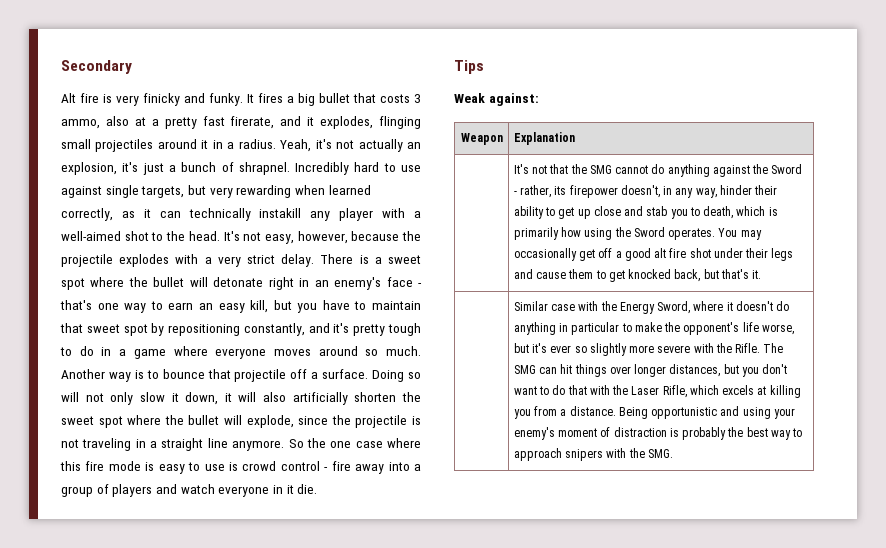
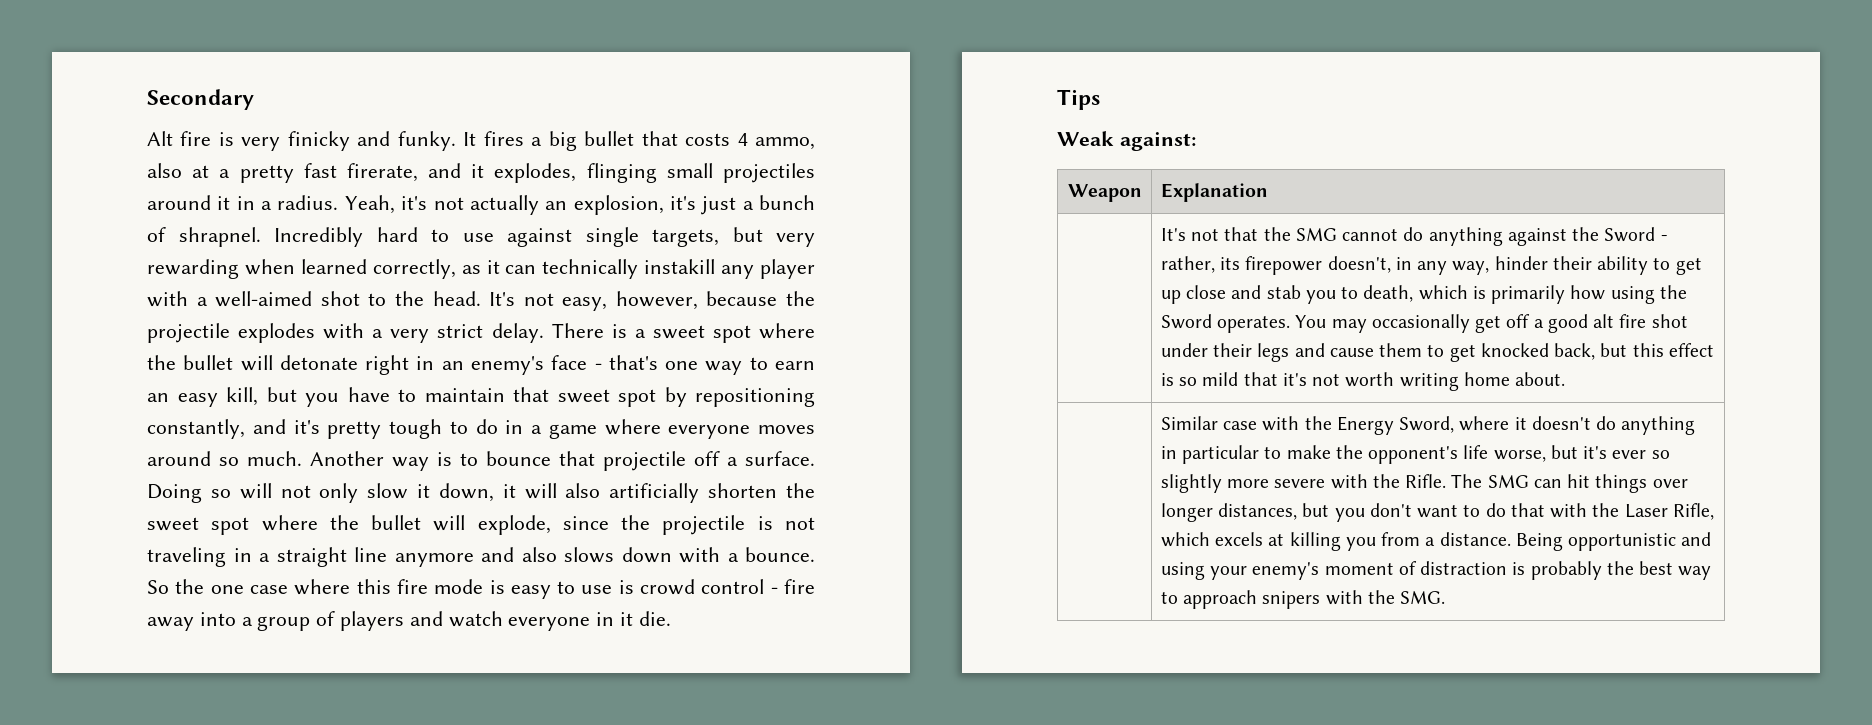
[414,94,421,103] 3 -> [737,133,748,146] 4
[232,440,285,451] anymore. -> [394,547,815,567] anymore and also slows down with a bounce.
[720,269,762,279] that's it. -> [1632,343,1714,357] [1160,372,1566,391] this effect is so mild that it's not worth writing home about.

